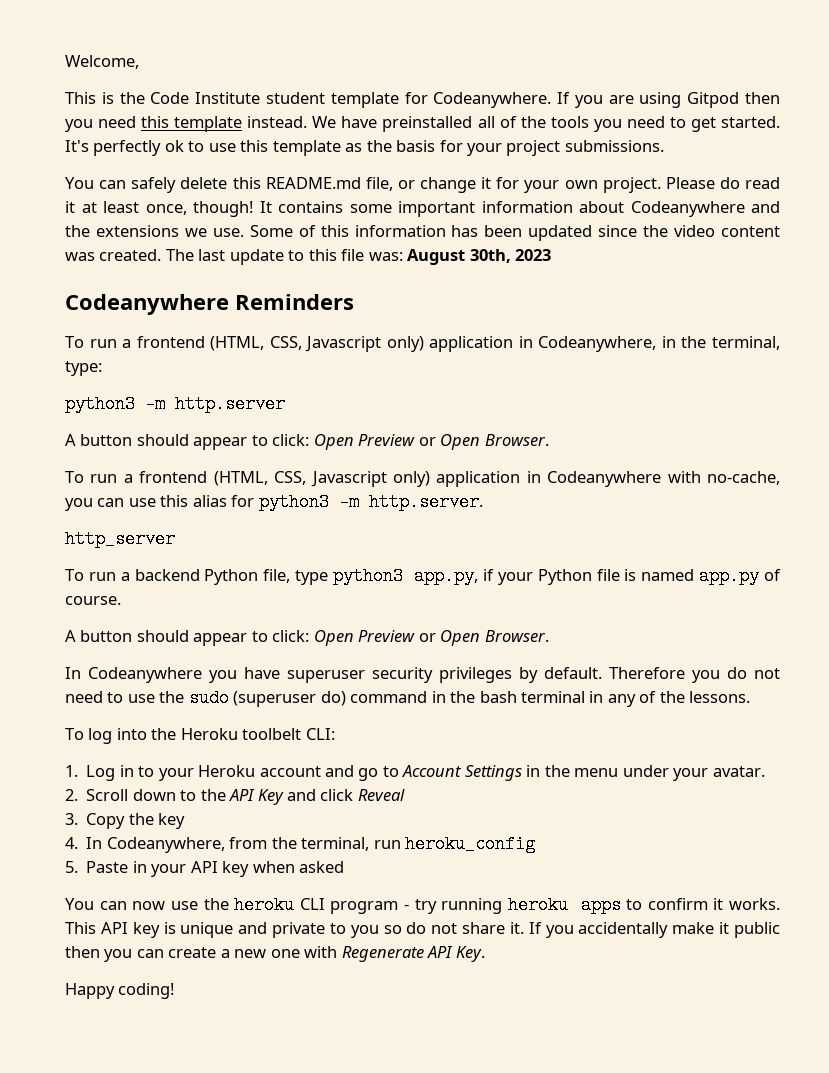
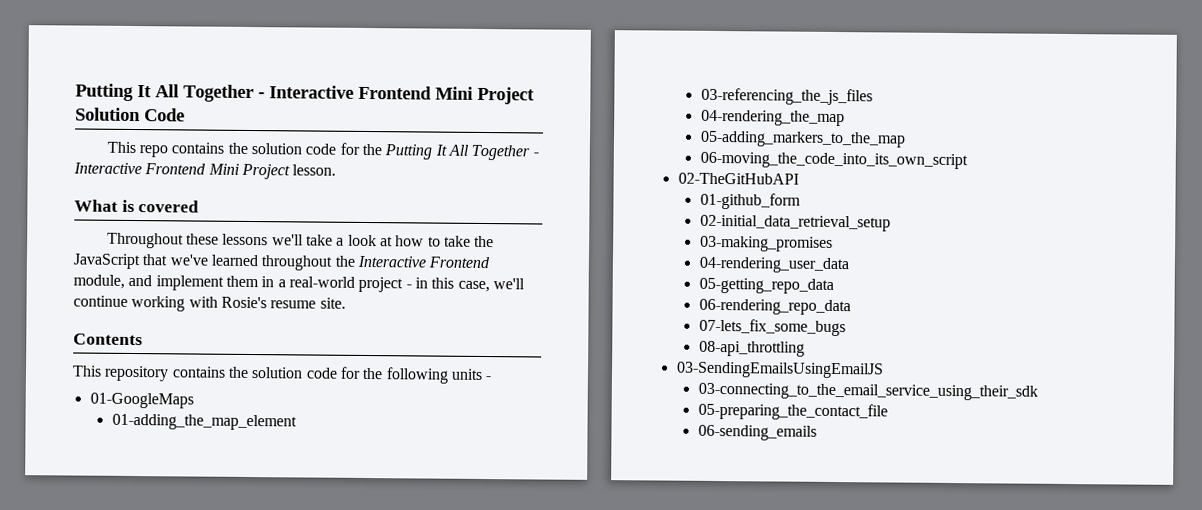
[65,55,139,69] [65,92,781,108] [65,116,780,132] [65,140,664,156] [65,177,780,193] [65,201,780,217] [65,225,781,241] [65,249,552,265] [65,294,354,315] [65,336,781,352] [65,361,102,376] [65,395,285,413] [65,434,549,450] [65,471,780,487] [65,493,483,511] [65,530,175,548] [65,567,782,585] [65,596,121,605] [65,630,549,646] [65,667,780,683] [65,689,751,707] [65,728,335,744] [65,765,765,781] [65,789,405,805] [65,813,186,829] [65,835,535,853] [65,861,344,877] [65,896,781,914] [65,922,781,938] [65,946,485,962] [65,983,175,999] Welcome, // This is the Code Institute student template for Codeanywhere. If you are using Gitpod then you need this template instead. We have preinstalled all of the tools you need to get started. It's perfectly ok to use this template as the basis for your project submissions. // You can safely delete this README.md file, or change it for your own project. Please do read it at least once, though! It contains some important information about Codeanywhere and the extensions we use. Some of this information has been updated since the video content was created. The last update to this file was: August 30th, 2023 // Codeanywhere Reminders // To run a frontend (HTML, CSS, Javascript only) application in Codeanywhere, in the terminal, type: // python3 -m http.server // A button should appear to click: Open Preview or Open Browser. // To run a frontend (HTML, CSS, Javascript only) application in Codeanywhere with no-cache, you can use this alias for python3 -m http.server. // http_server // To run a backend Python file, type python3 app.py, if your Python file is named app.py of course. // A button should appear to click: Open Preview or Open Browser. // In Codeanywhere you have superuser security privileges by default. Therefore you do not need to use the sudo (superuser do) command in the bash terminal in any of the lessons. // To log into the Heroku toolbelt CLI: // 1. Log in to your Heroku account and go to Account Settings in the menu under your avatar. // 2. Scroll down to the API Key and click Reveal // 3. Copy the key // 4. In Codeanywhere, from the terminal, run heroku_config // 5. Paste in your API key when asked // You can now use the heroku CLI program - try running heroku apps to confirm it works. This API key is unique and private to you so do not share it. If you accidentally make it public then you can create a new one with Regenerate API Key. // Happy coding! -> [75,83,535,105] [75,107,185,122] [106,141,539,161] [73,162,337,180] [74,199,200,213] [106,232,495,249] [73,253,491,271] [73,274,525,293] [73,295,346,312] [73,333,143,346] [72,365,492,384] [89,392,194,409] [111,413,297,431] [700,87,873,106] [700,109,845,127] [699,130,906,148] [699,151,968,170] [677,172,799,185] [699,192,801,210] [699,214,891,232] [699,235,833,252] [698,256,849,274] [698,277,834,294] [698,298,851,316] [698,318,846,337] [698,340,805,357] [675,361,884,379] [697,382,1038,401] [697,402,888,421] [697,424,817,441] Putting It All Together - Interactive Frontend Mini Project Solution Code // This repo contains the solution code for the Putting It All Together - Interactive Frontend Mini Project lesson. // What is covered // Throughout these lessons we'll take a look at how to take the JavaScript that we've learned throughout the Interactive Frontend module, and implement them in a real-world project - in this case, we'll continue working with Rosie's resume site. // Contents // This repository contains the solution code for the following units - // 01-GoogleMaps // 01-adding_the_map_element // 03-referencing_the_js_files // 04-rendering_the_map // 05-adding_markers_to_the_map // 06-moving_the_code_into_its_own_script // 02-TheGitHubAPI // 01-github_form // 02-initial_data_retrieval_setup // 03-making_promises // 04-rendering_user_data // 05-getting_repo_data // 06-rendering_repo_data // 07-lets_fix_some_bugs // 08-api_throttling // 03-SendingEmailsUsingEmailJS // 03-connecting_to_the_email_service_using_their_sdk // 05-preparing_the_contact_file // 06-sending_emails

